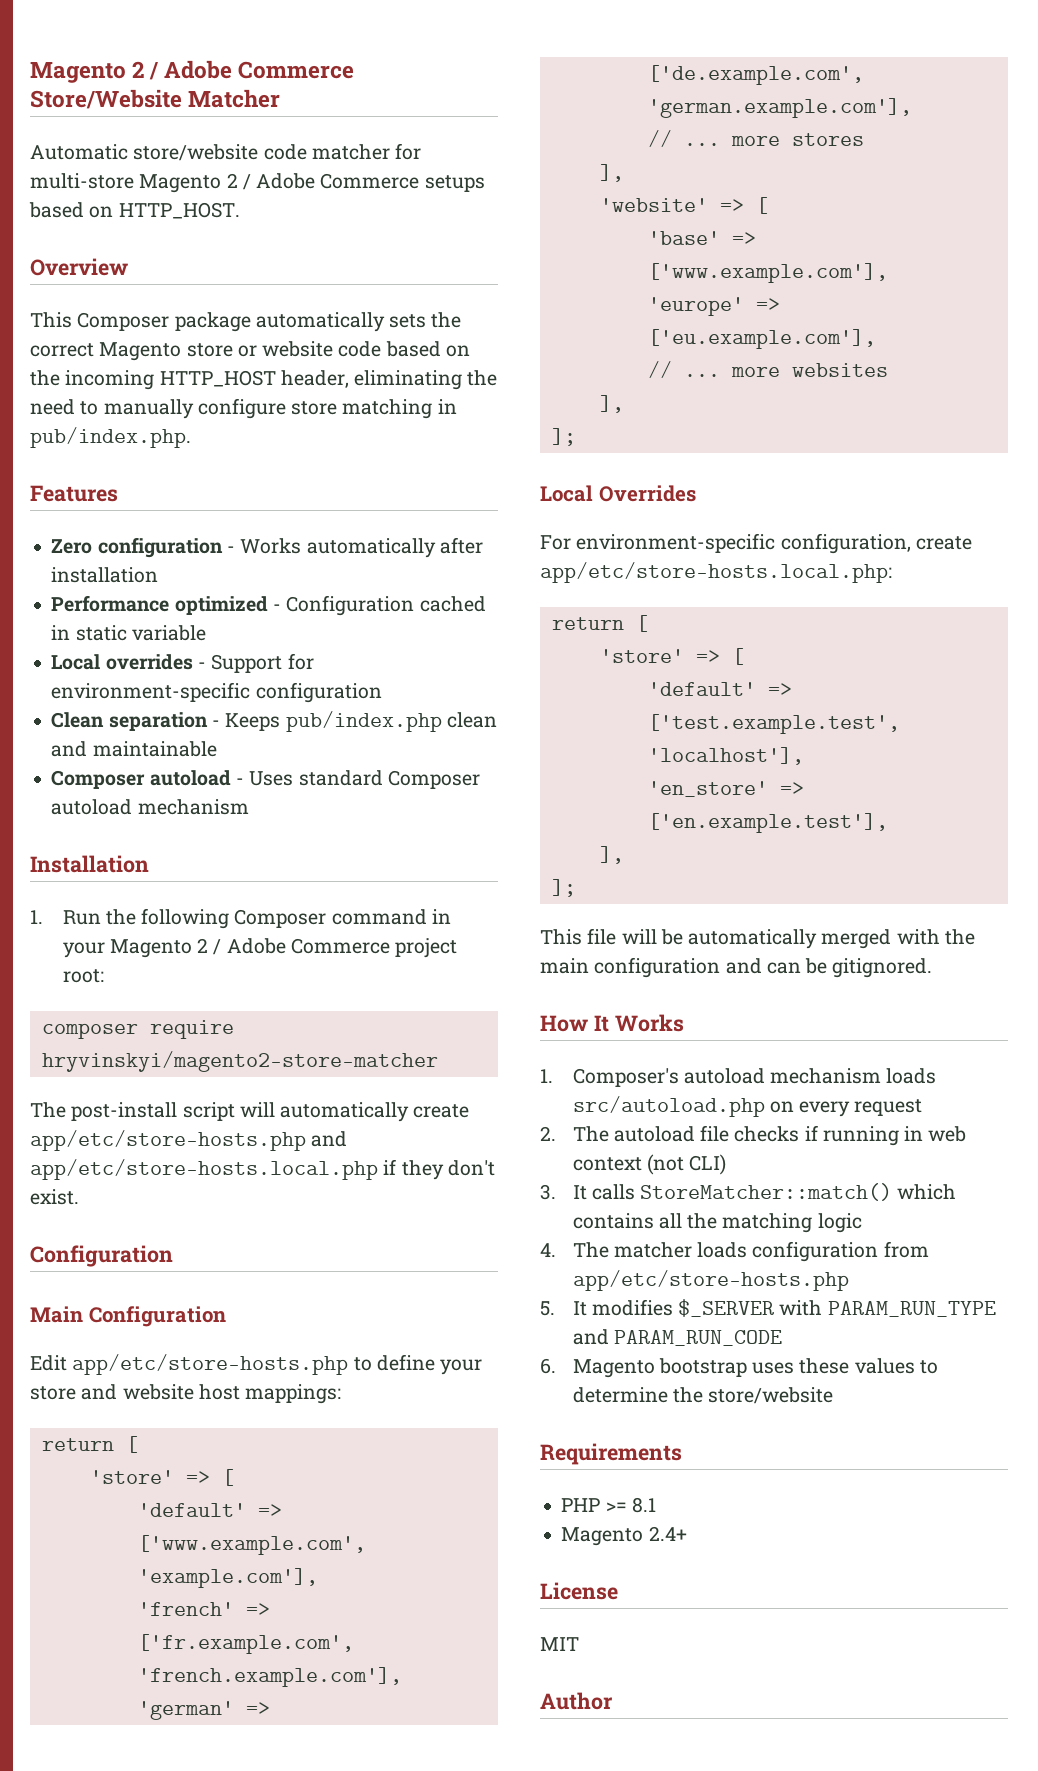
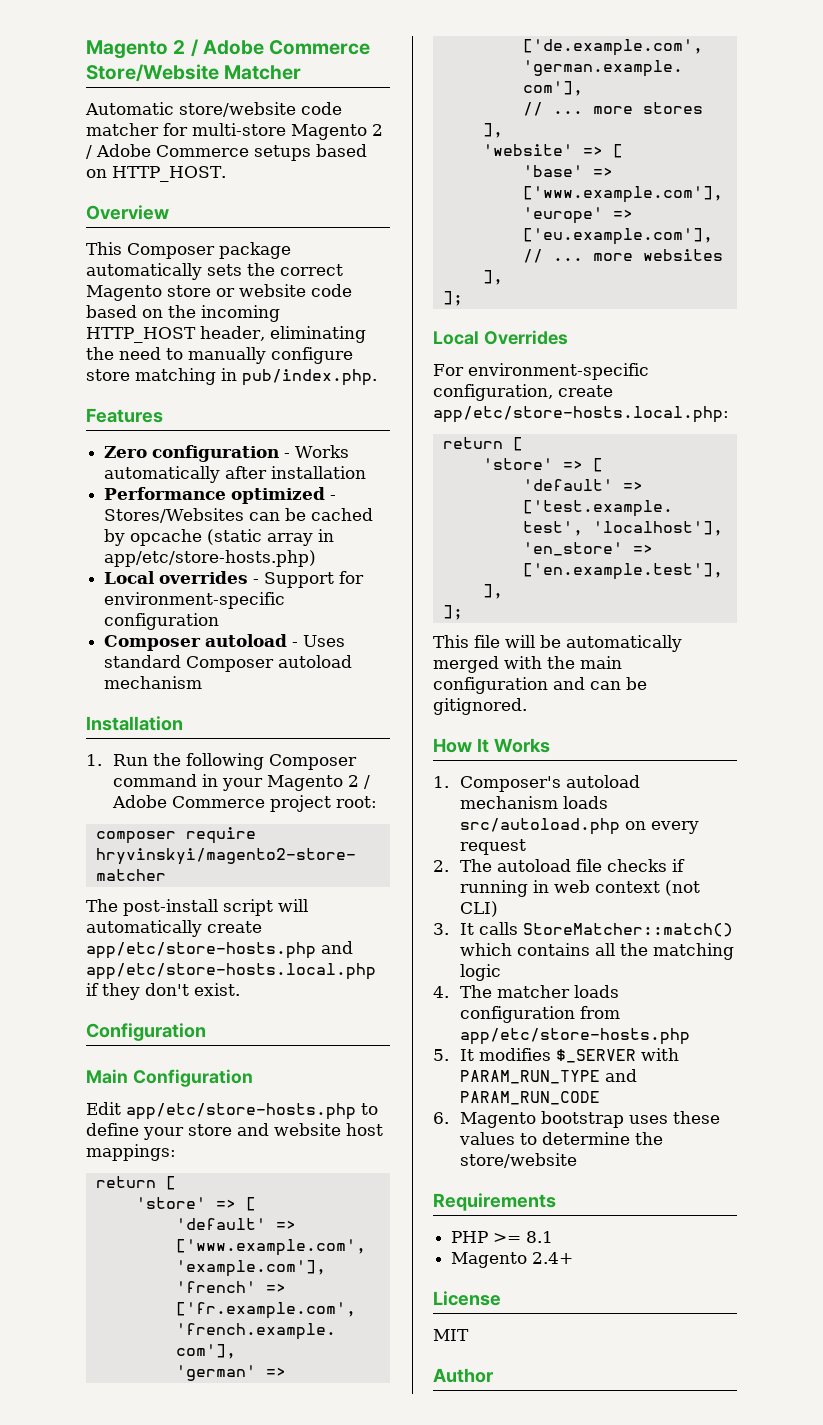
[286,595,486,616] [51,625,206,641] Configuration cached in static variable -> [104,508,374,523] [104,529,335,546] [104,550,317,567] Stores/Websites can be cached by opcache (static array in app/etc/store-hosts.php)
[51,711,497,732] [51,741,217,757] // Clean separation - Keeps pub/index.php clean and maintainable -> (220, 621) none

